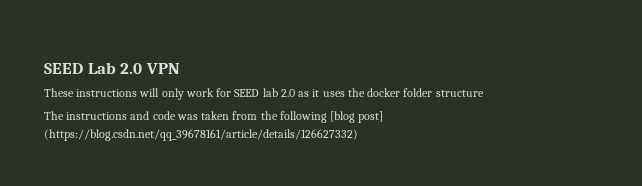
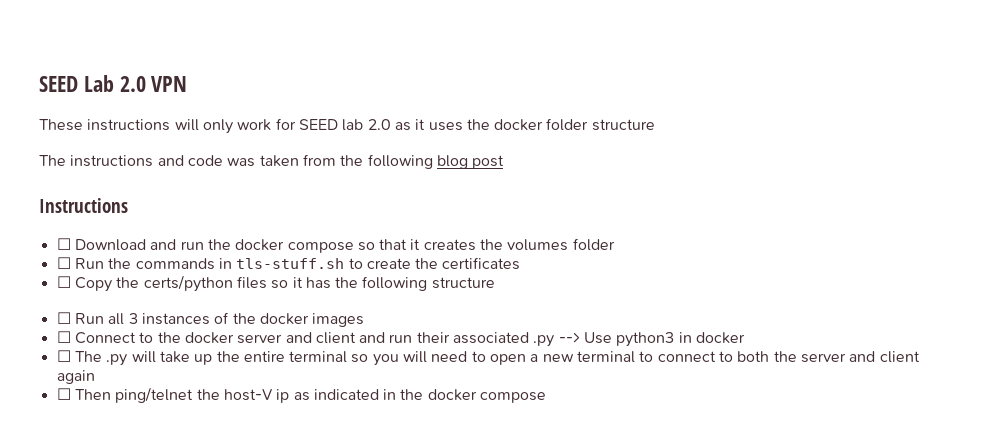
[330,111,384,123] [44,129,358,141] [blog post] (https://blog.csdn.net/qq_39678161/article/details/126627332) -> [436,155,505,169] [39,198,128,213] [56,238,615,253] [56,257,521,270] [56,275,495,292] [56,312,365,327] [56,331,746,347] [56,350,920,366] [56,370,95,384] [56,387,547,403] blog post // Instructions // ☐ Download and run the docker compose so that it creates the volumes folder // ☐ Run the commands in tls-stuff.sh to create the certificates // ☐ Copy the certs/python files so it has the following structure // ☐ Run all 3 instances of the docker images // ☐ Connect to the docker server and client and run their associated .py --> Use python3 in docker // ☐ The .py will take up the entire terminal so you will need to open a new terminal to connect to both the server and client again // ☐ Then ping/telnet the host-V ip as indicated in the docker compose

